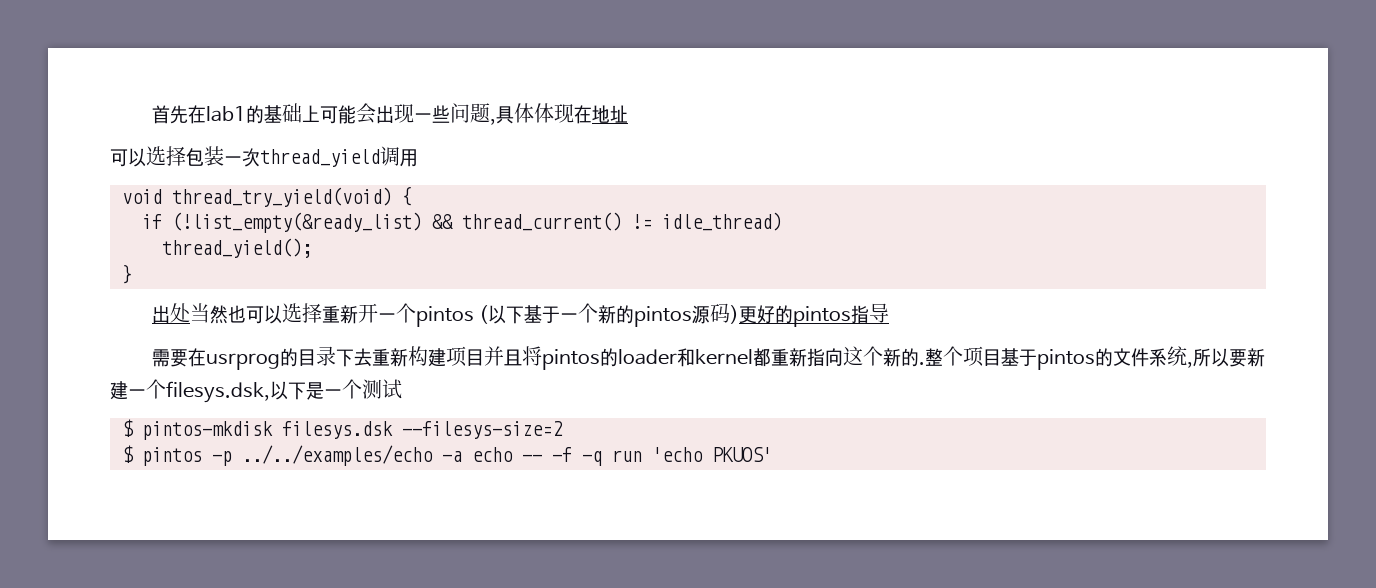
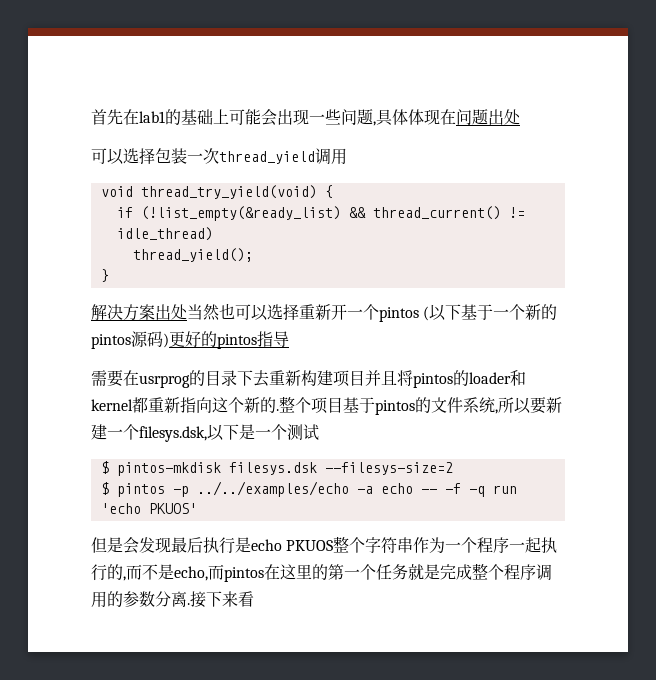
[591,105,628,123] 地址 -> [456,109,520,125] 问题出处
(132, 274) none -> [91,304,155,321] 解决方案
(772, 454) none -> [91,536,558,554] [91,563,552,582] [91,591,254,608] // 但是会发现最后执行是echo PKUOS整个字符串作为一个程序一起执行的,而不是echo,而pintos在这里的第一个任务就是完成整个程序调用的参数分离.接下来看

